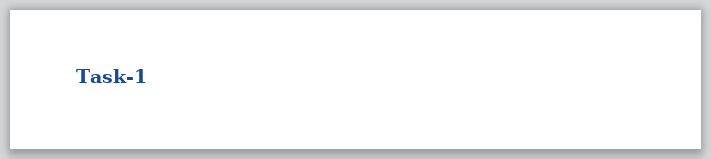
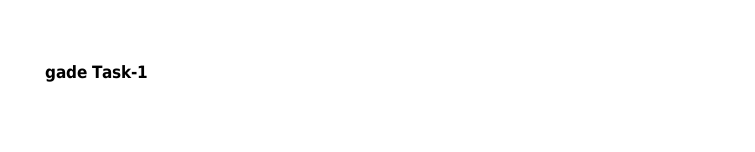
(76, 76) none -> [45,65,87,82] gade

